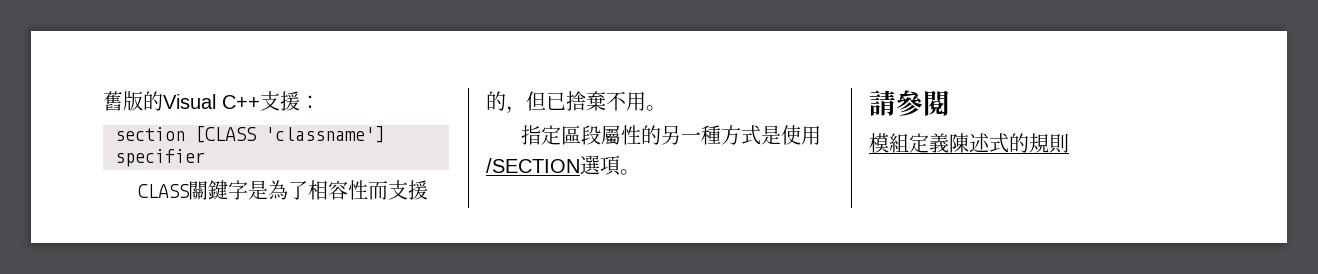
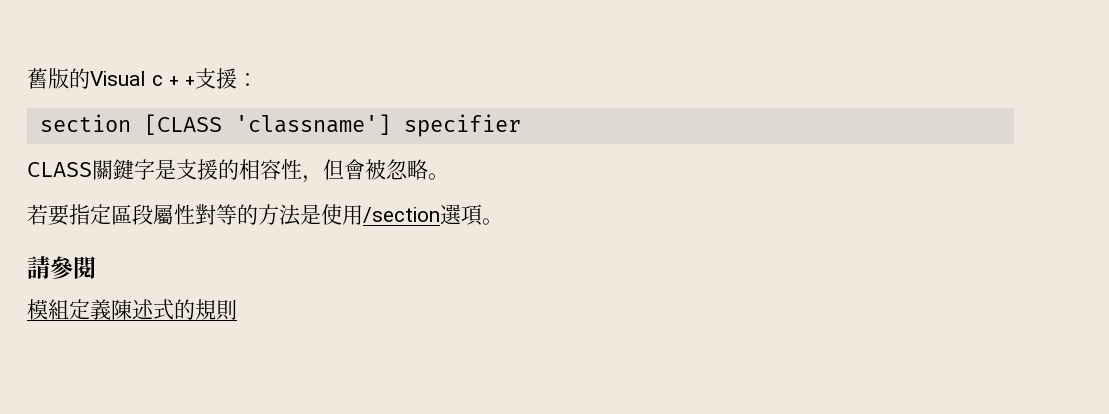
[222,95,260,109] C++ -> [152,75,195,86] c + +
[267,180,428,200] [486,91,666,114] 為了相容性而支援的，但已捨棄不用。 // -> [176,159,449,183] [27,204,69,226] 支援的相容性，但會被忽略。 // 若要
[640,125,821,145] [486,158,580,173] 的另一種方式是使用/SECTION -> [195,204,440,226] 對等的方法是使用/section

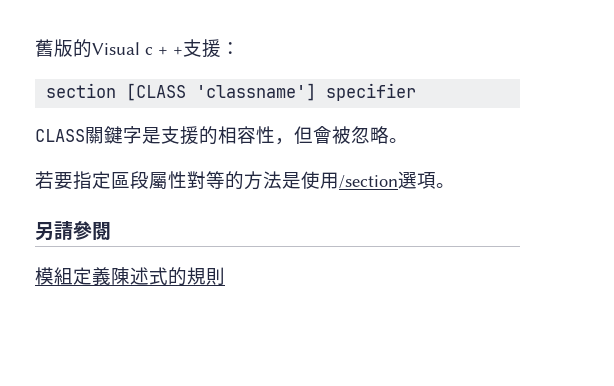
(503, 221) none -> [35,222,54,241] 另

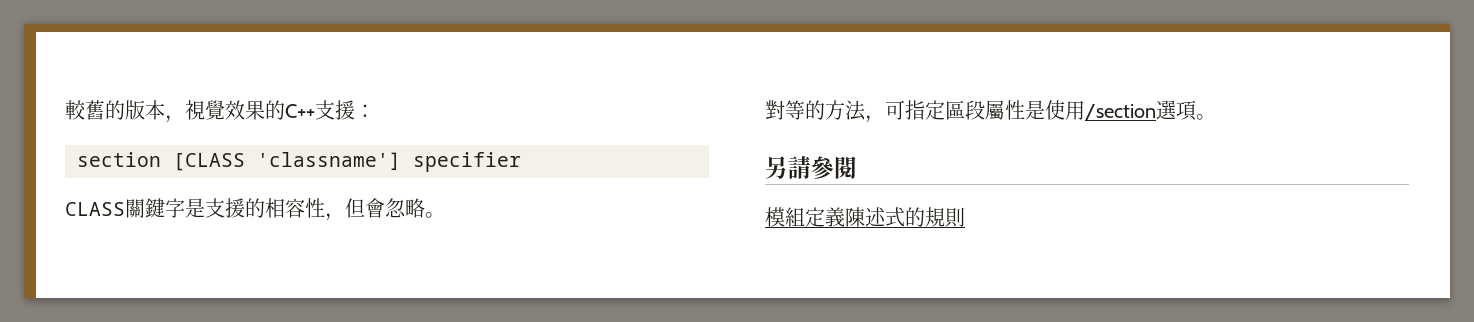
[35,39,183,58] 舊版的Visual c + + -> [65,100,315,123] 較舊的版本，視覺效果的C++
[332,126,351,144] 被 -> (385, 208) none
[35,171,73,190] 若要 -> [765,100,905,123] 對等的方法，可
[187,171,282,190] 對等的方法 -> (1025, 110) none

